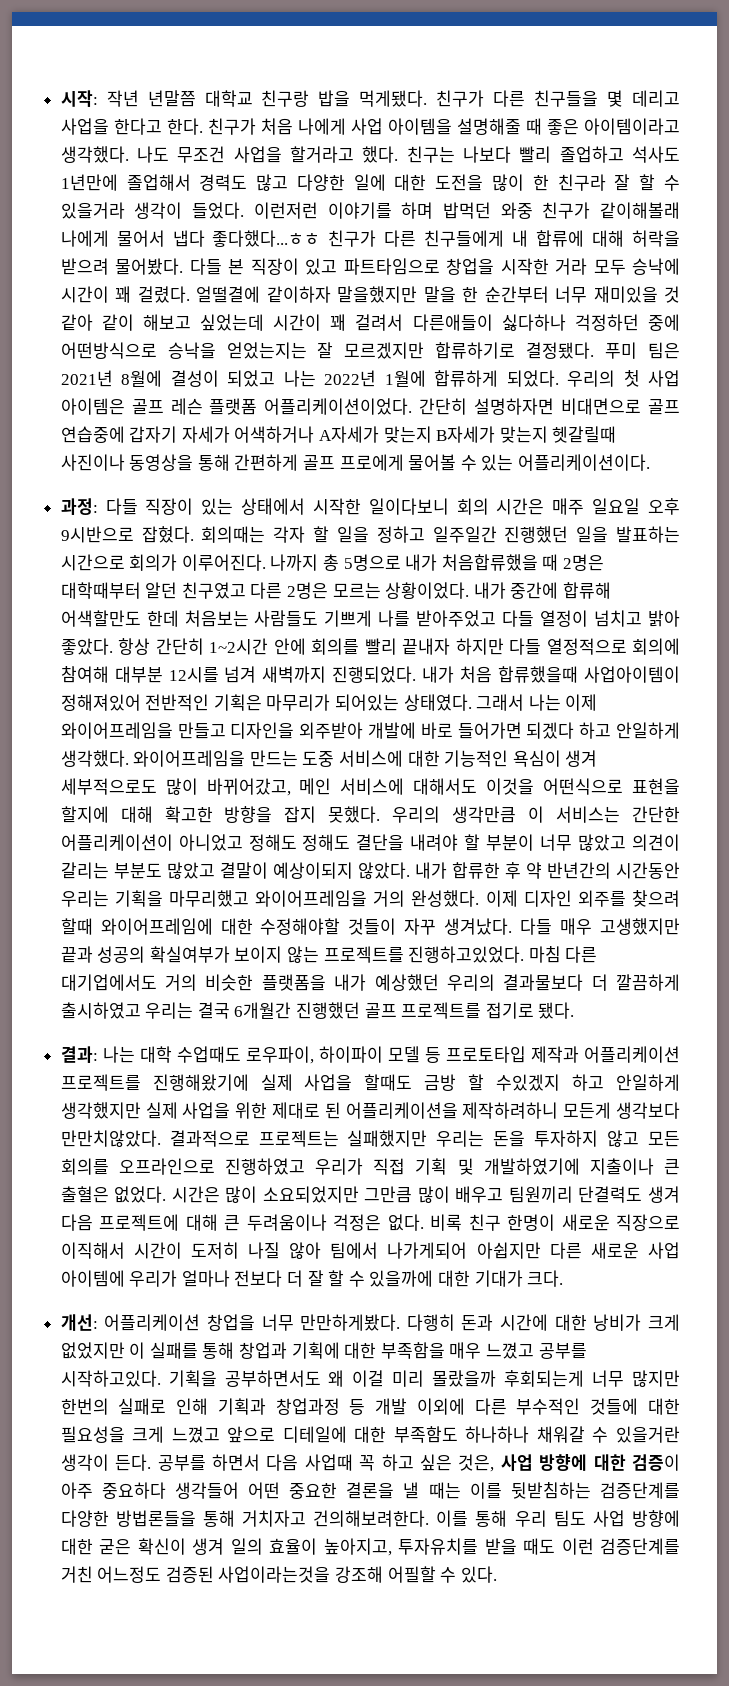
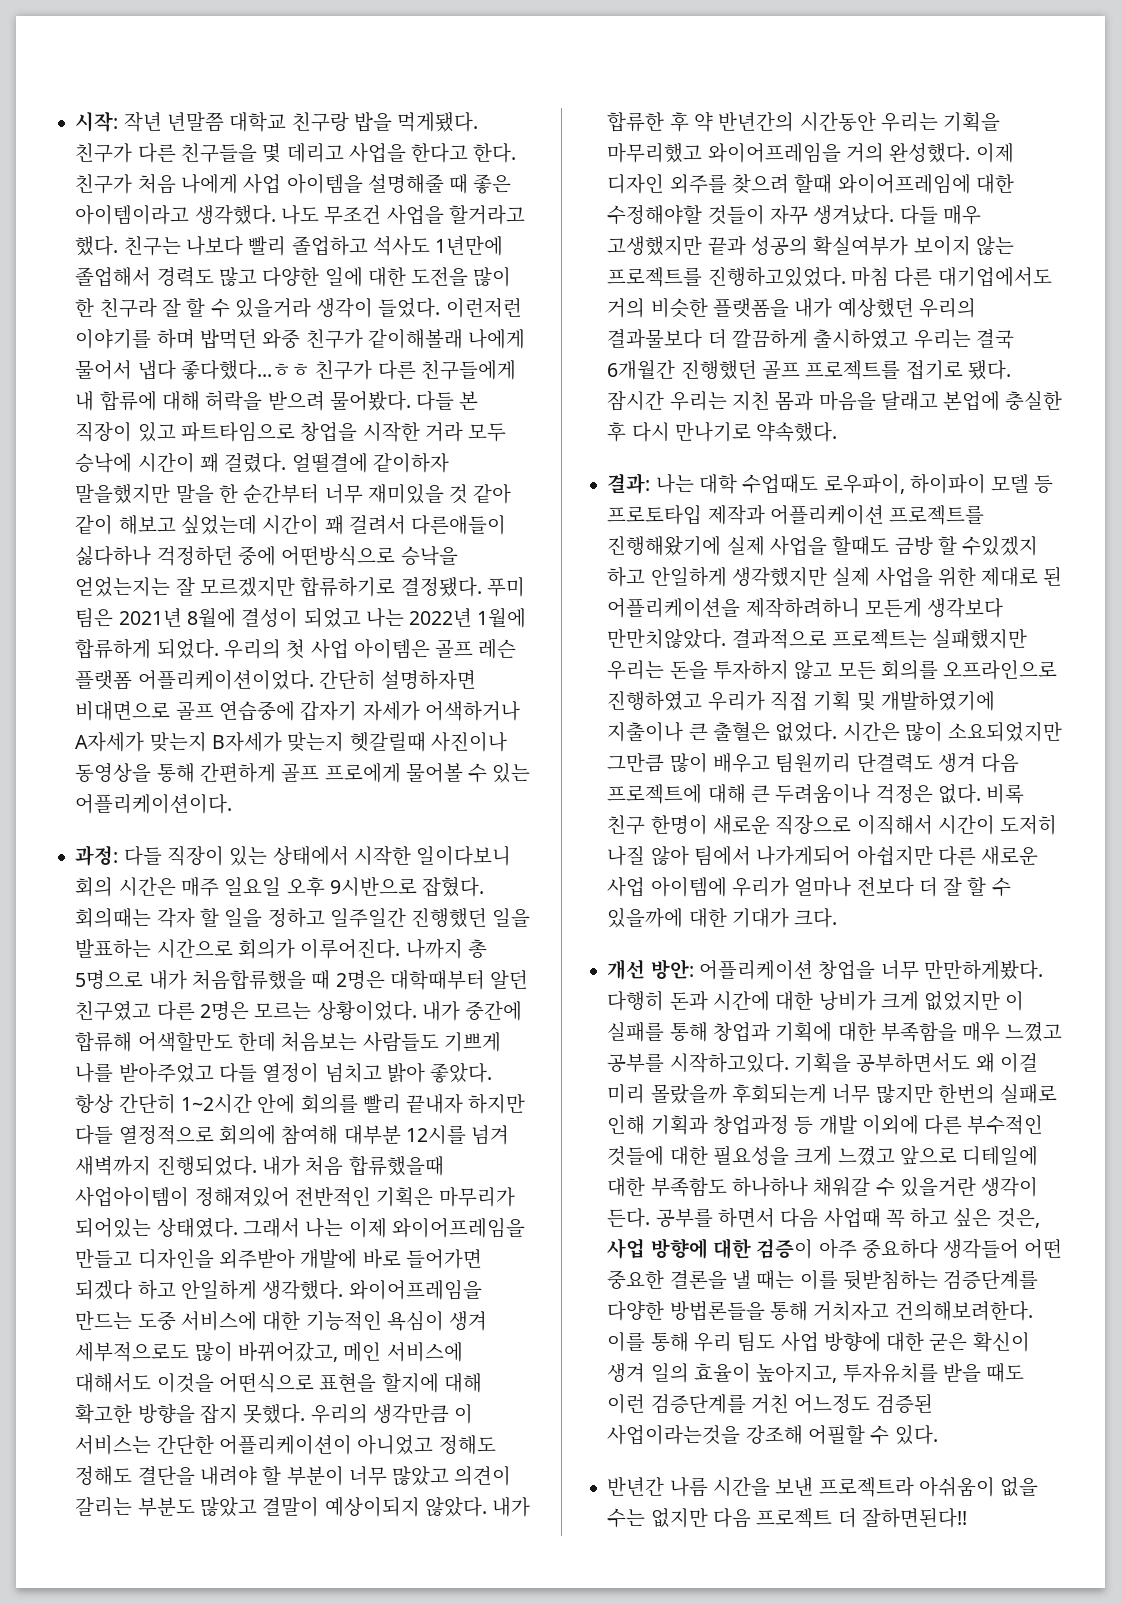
(575, 1010) none -> [607,391,1063,411] [607,421,838,442] 잠시간 우리는 지친 몸과 마음을 달래고 본업에 충실한 후 다시 만나기로 약속했다.
[60,1314,98,1331] 개선: -> [607,959,694,980] 개선 방안:
(497, 1574) none -> [607,1477,1039,1497] [607,1508,967,1528] // 반년간 나름 시간을 보낸 프로젝트라 아쉬움이 없을 수는 없지만 다음 프로젝트 더 잘하면된다!!

